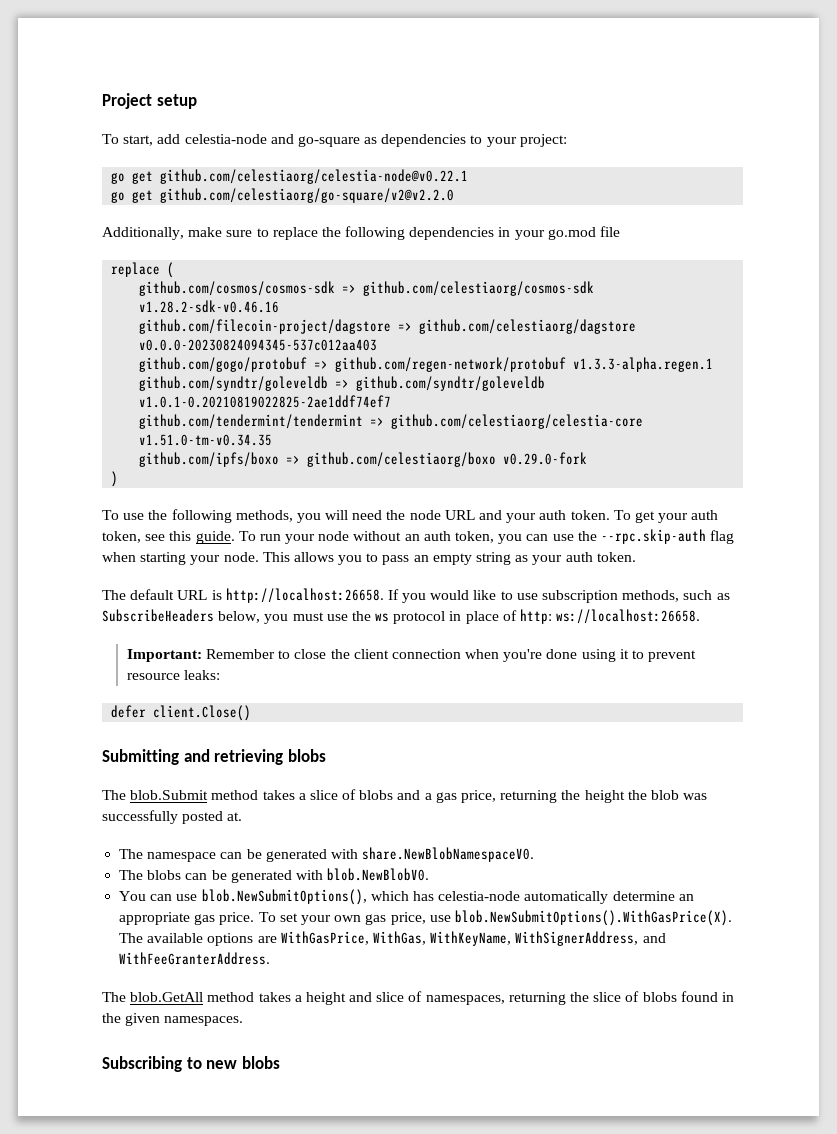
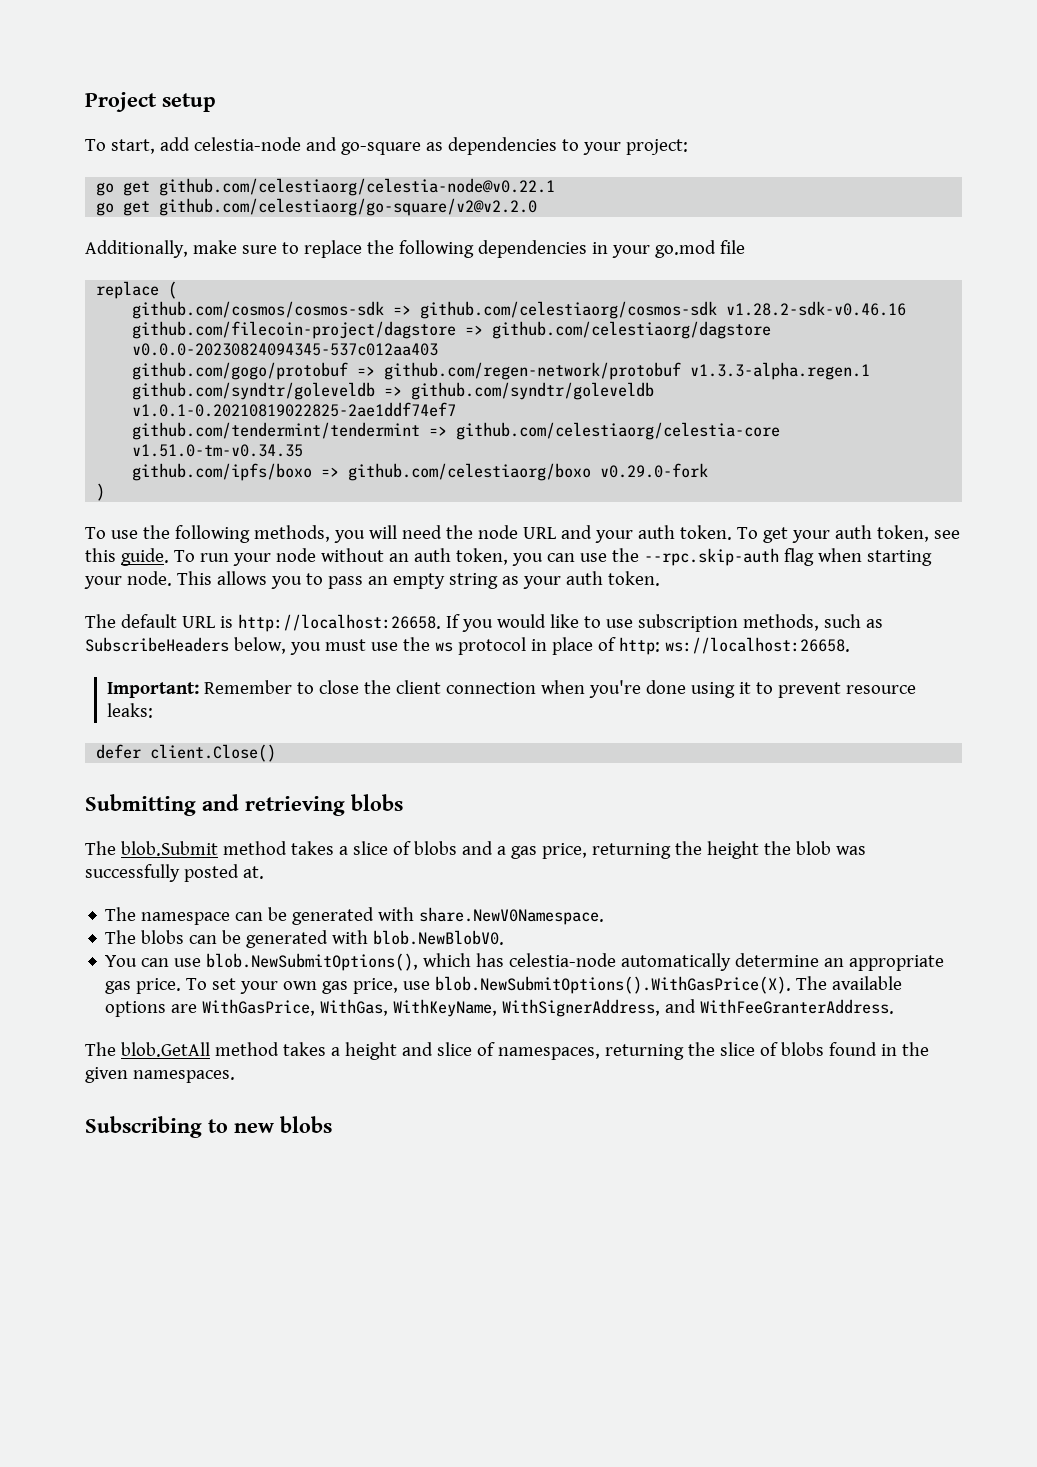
[362,847,535,862] share.NewBlobNamespaceV0. -> [419,907,605,925] share.NewV0Namespace.

